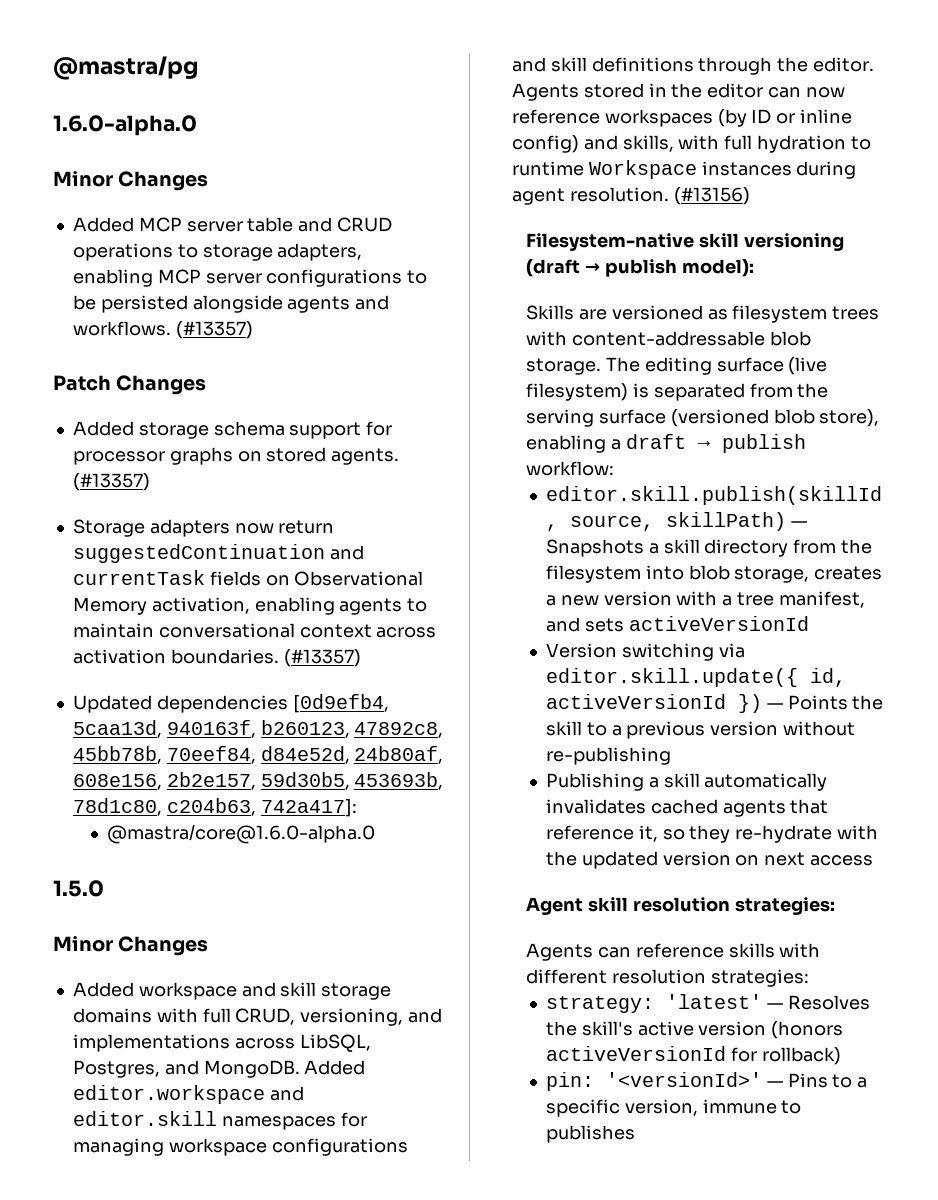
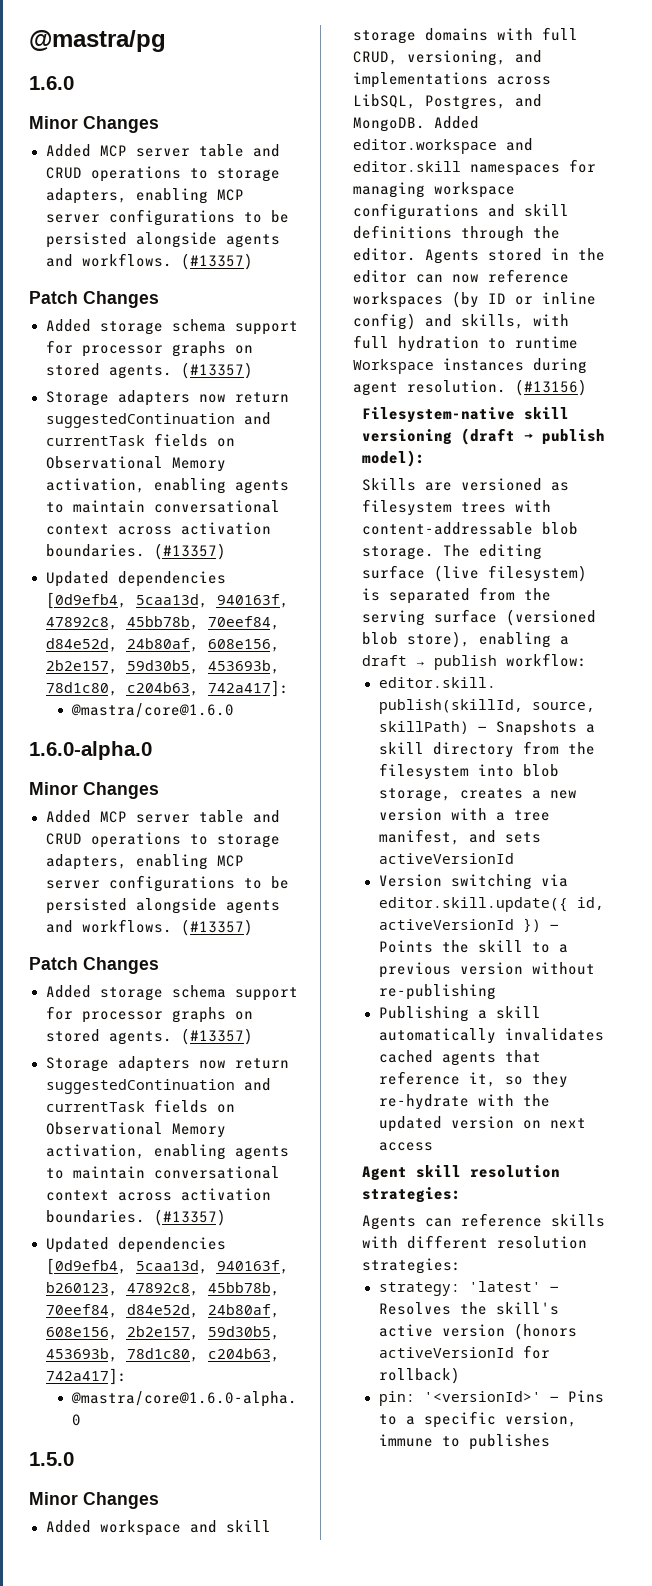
(198, 68) none -> [29,76,74,90] [29,116,159,133] [45,144,280,157] [45,166,280,182] [45,188,244,204] [45,209,289,226] [45,232,280,248] [45,253,253,270] [29,291,159,308] [45,319,298,335] [45,340,253,357] [45,362,253,379] [45,390,289,406] [45,412,271,428] [45,433,235,447] [45,456,226,472] [45,478,289,494] [45,500,280,513] [45,522,271,535] [45,543,226,560] [45,571,226,587] [45,592,289,609] [45,616,280,630] [45,638,280,652] [45,660,280,674] [45,680,289,697] [70,703,234,718] // 1.6.0 // Minor Changes // Added MCP server table and CRUD operations to storage adapters, enabling MCP server configurations to be persisted alongside agents and workflows. (#13357) // Patch Changes // Added storage schema support for processor graphs on stored agents. (#13357) // Storage adapters now return suggestedContinuation and currentTask fields on Observational Memory activation, enabling agents to maintain conversational context across activation boundaries. (#13357) // Updated dependencies [0d9efb4, 5caa13d, 940163f, 47892c8, 45bb78b, 70eef84, d84e52d, 24b80af, 608e156, 2b2e157, 59d30b5, 453693b, 78d1c80, c204b63, 742a417]: // @mastra/core@1.6.0

